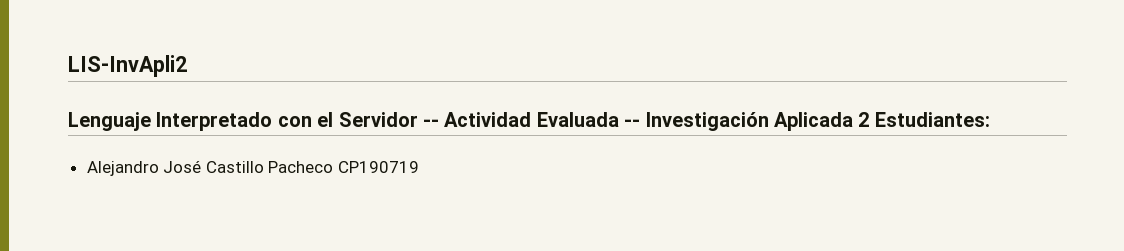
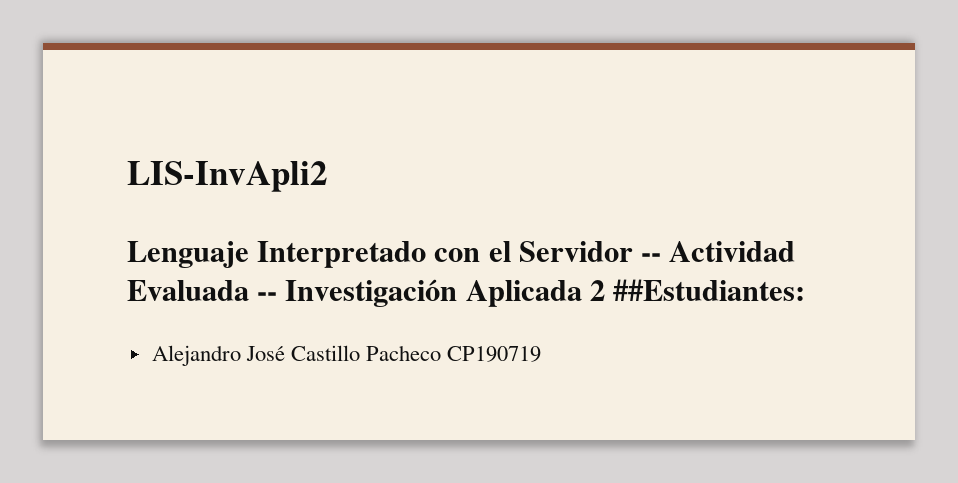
[874,112,990,127] Estudiantes: -> [613,279,806,301] ##Estudiantes:

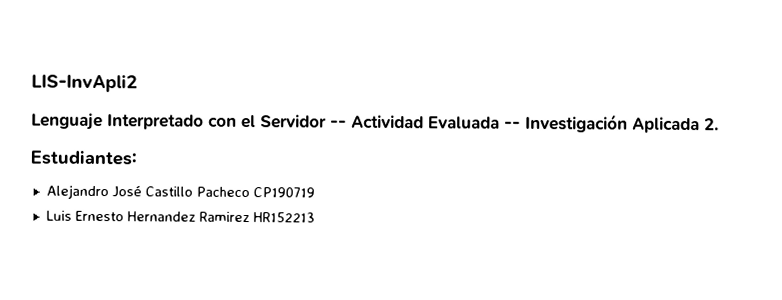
[589,279,806,301] 2 ##Estudiantes: -> [704,118,719,131] [30,150,137,166] 2. // Estudiantes:
(542, 354) none -> [45,210,315,223] // Luis Ernesto Hernandez Ramirez HR152213

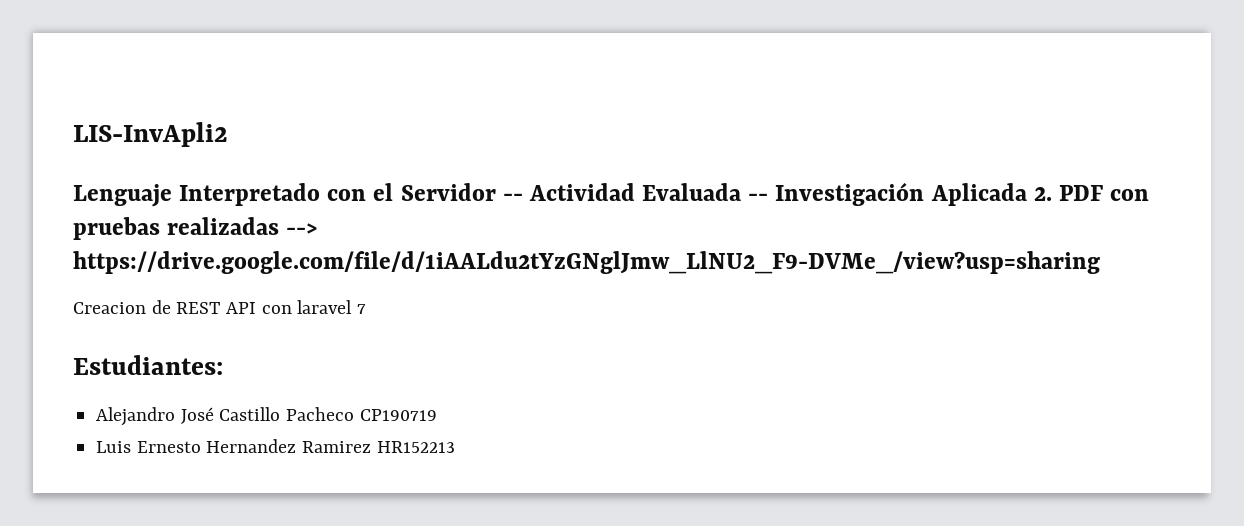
(719, 124) none -> [1058,185,1150,201] [73,217,319,240] [73,251,1100,274] [73,300,367,314] PDF con pruebas realizadas --> https://drive.google.com/file/d/1iAALdu2tYzGNglJmw_LlNU2_F9-DVMe_/view?usp=sharing // Creacion de REST API con laravel 7

